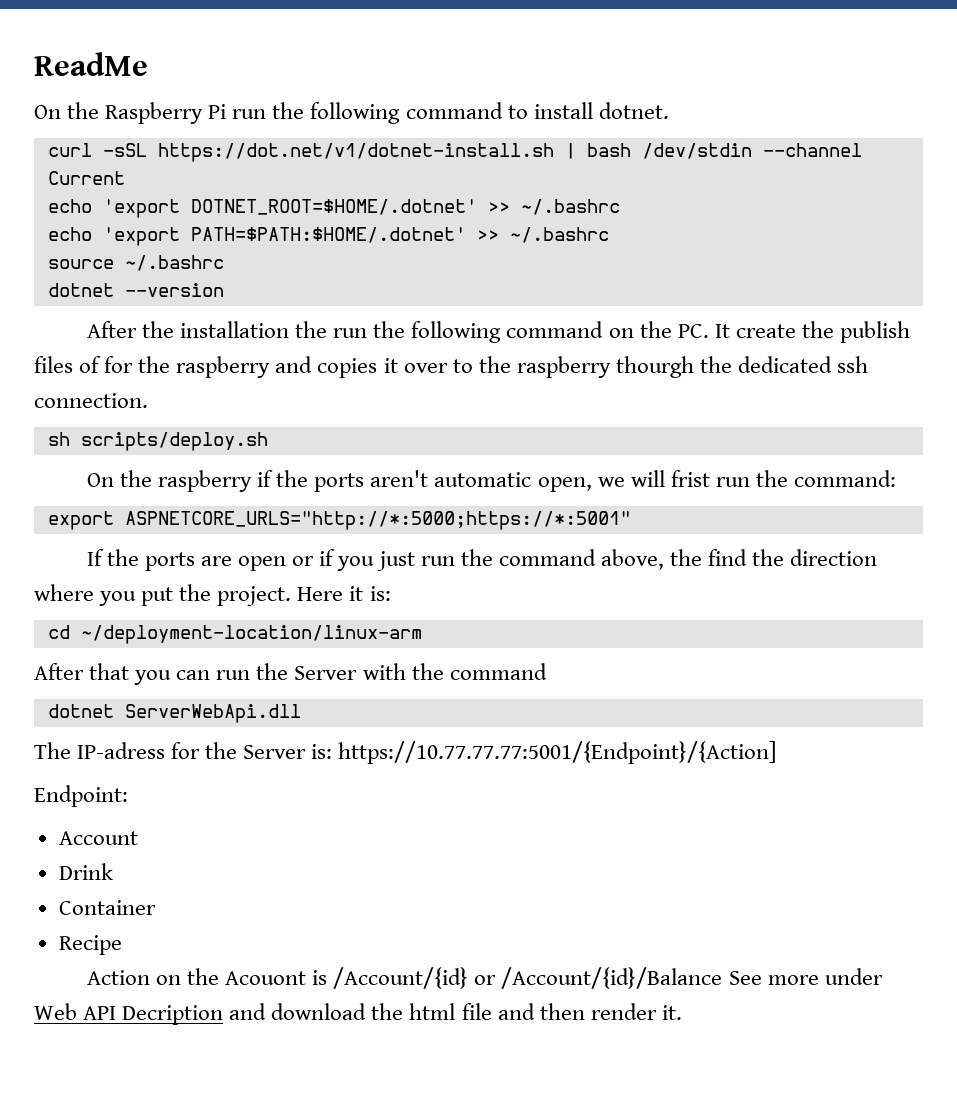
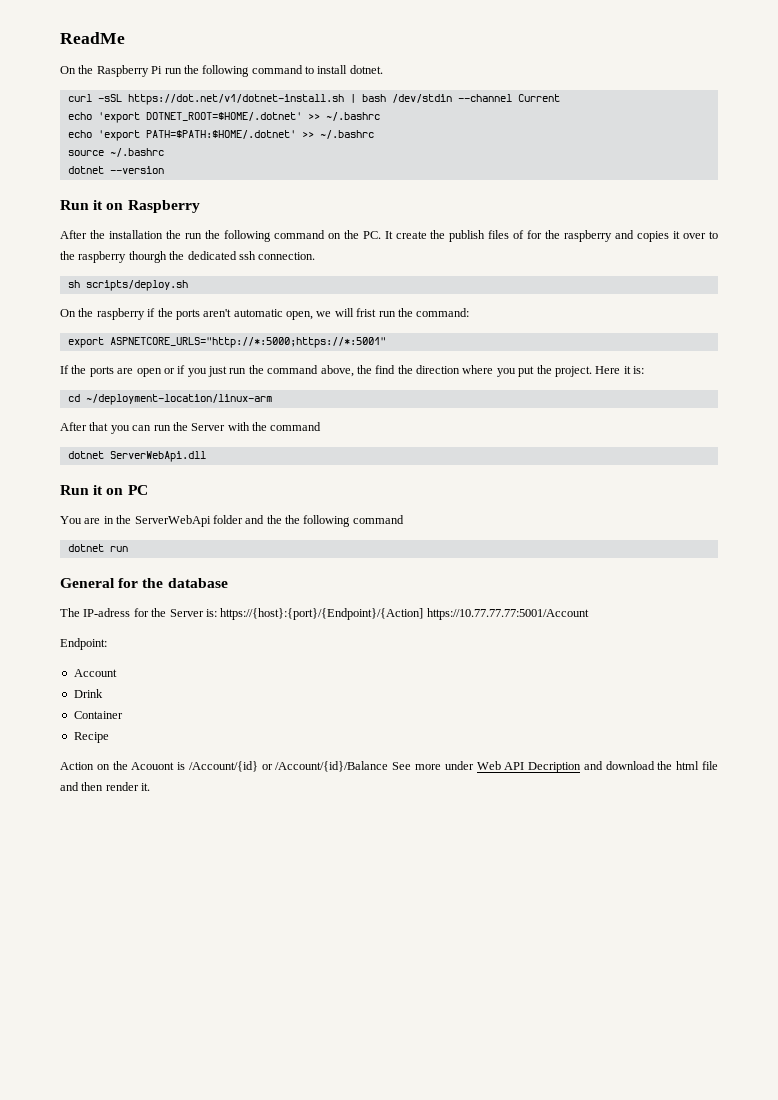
(224, 290) none -> [60,200,200,213] // Run it on Raspberry
(301, 713) none -> [60,485,148,495] [60,515,404,527] [67,544,128,552] [60,578,228,588] // Run it on PC // You are in the ServerWebApi folder and the the following command // dotnet run // General for the database
[338,741,777,764] https://10.77.77.77:5001/{Endpoint}/{Action] -> [220,608,589,620] https://{host}:{port}/{Endpoint}/{Action] https://10.77.77.77:5001/Account

